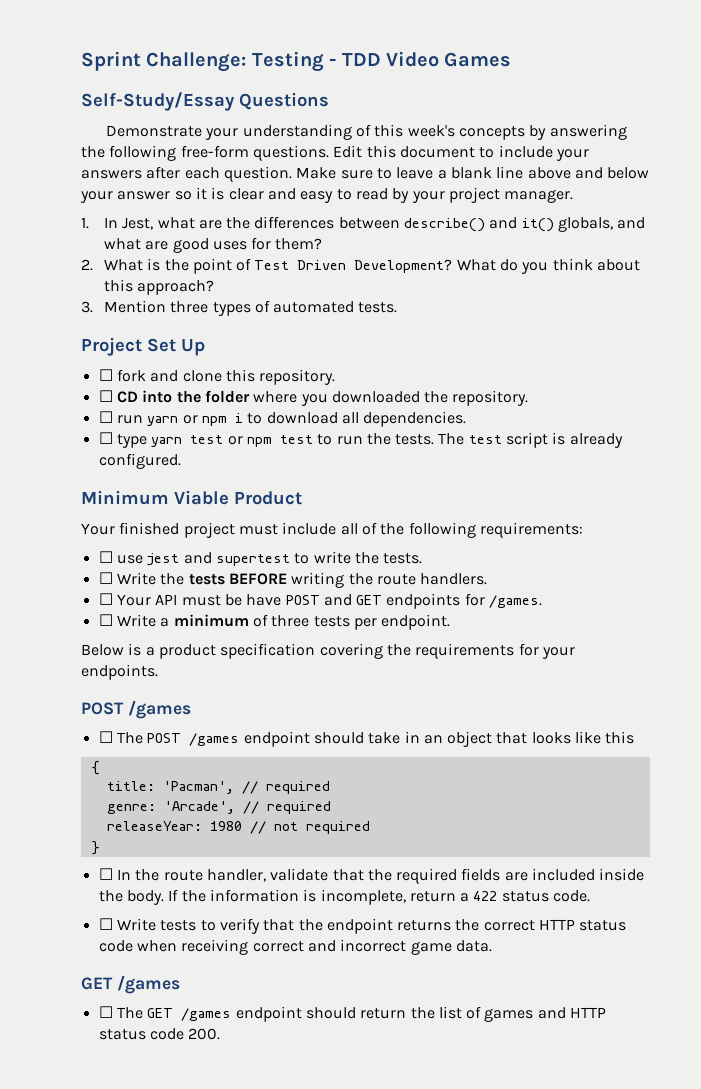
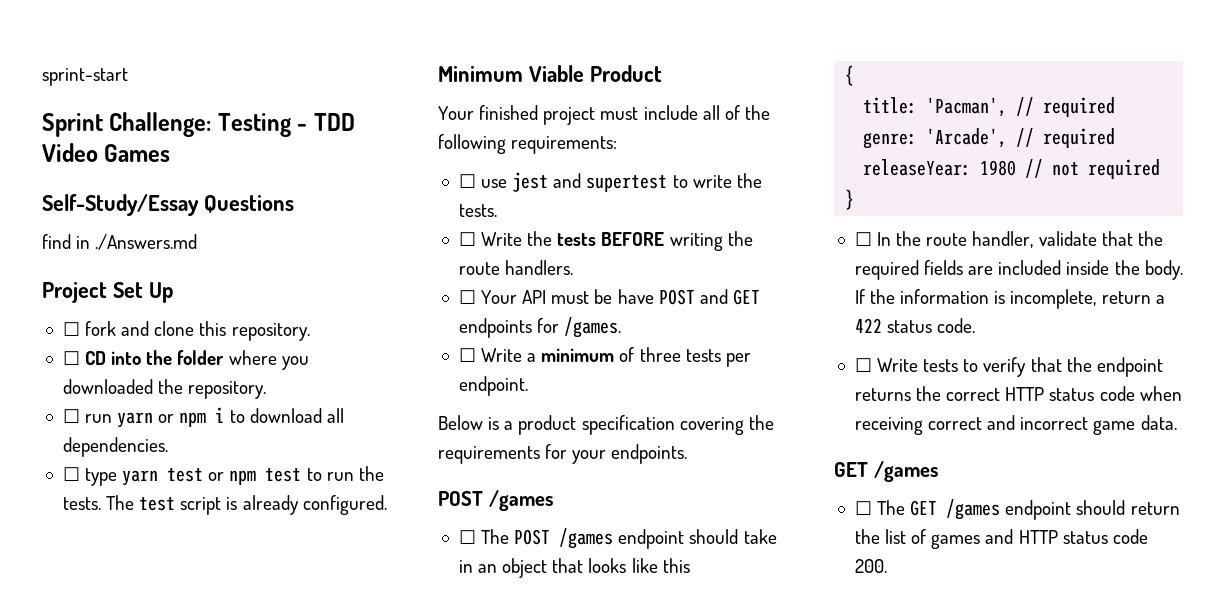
(81, 61) none -> [42,68,128,86] sprint-start //
[106,124,627,140] [81,145,589,161] [81,166,650,182] [80,187,574,203] [81,216,646,232] [103,237,323,253] [81,258,641,274] [103,279,215,295] [81,300,398,316] Demonstrate your understanding of this week's concepts by answering the following free-form questions. Edit this document to include your answers after each question. Make sure to leave a blank line above and below your answer so it is clear and easy to read by your project manager. // 1. In Jest, what are the differences between describe() and it() globals, and what are good uses for them? // 2. What is the point of Test Driven Development? What do you think about this approach? // 3. Mention three types of automated tests. -> [42,234,198,250] find in ./Answers.md

